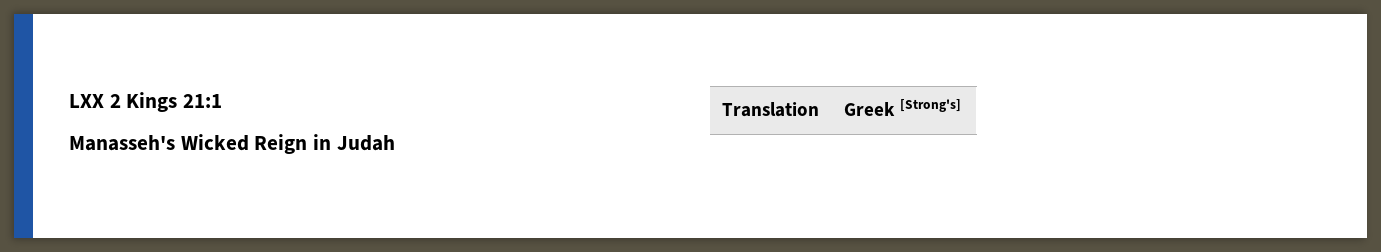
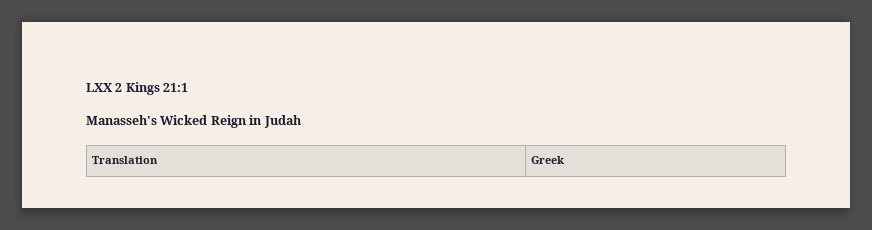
[899,99,961,112] [Strong's] -> (565, 160) none

